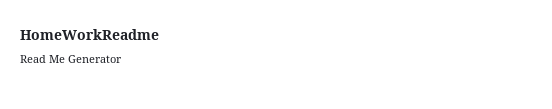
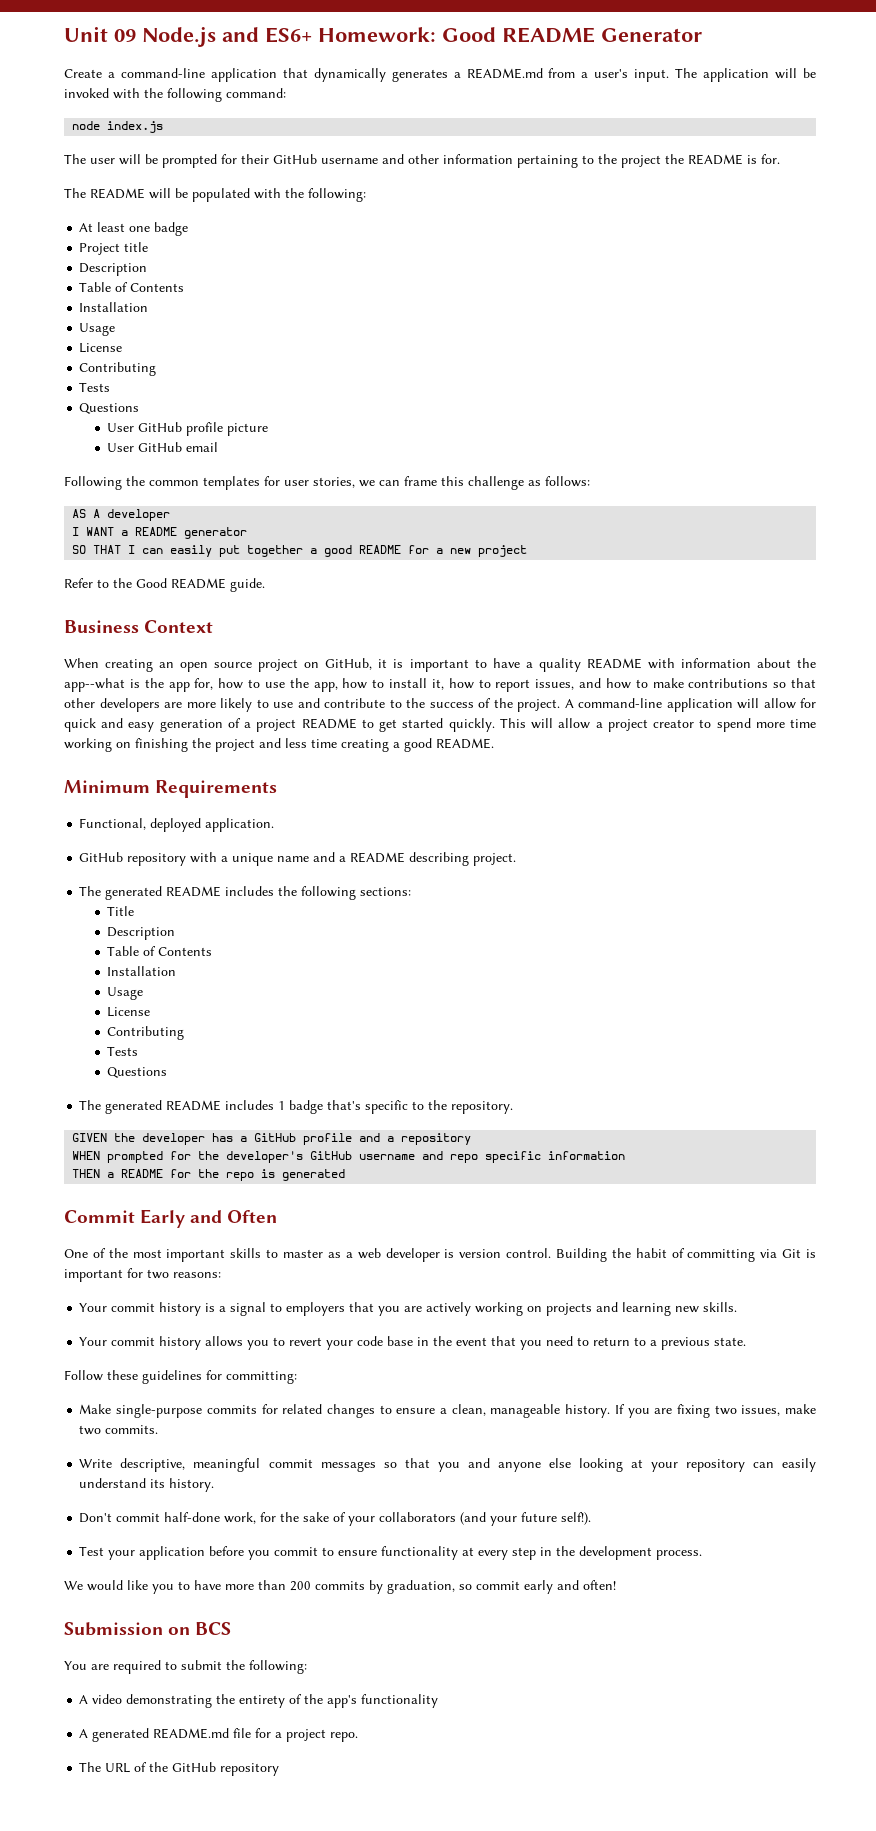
[20,29,159,40] [20,55,122,63] HomeWorkReadme // Read Me Generator -> [64,26,702,47] [64,68,816,82] [64,88,286,102] [72,121,164,133] [64,154,780,168] [64,188,366,202] [79,222,189,236] [79,242,149,255] [79,263,148,276] [79,282,185,292] [79,302,149,312] [79,323,116,336] [79,343,123,353] [79,362,157,376] [79,382,111,392] [79,403,140,414] [107,422,269,436] [107,442,219,452] [64,476,590,490] [72,509,171,521] [72,527,248,539] [72,545,528,557] [64,578,265,592] [64,620,214,633] [64,658,816,672] [64,678,817,692] [64,698,816,712] [64,718,816,732] [64,738,494,752] [64,780,278,798] [79,818,275,832] [79,852,517,866] [79,886,412,900] [107,906,135,916] [107,927,176,940] [107,946,213,956] [107,966,177,976] [107,987,144,1000] [107,1007,151,1017] [107,1026,185,1040] [107,1046,139,1056] [107,1067,168,1078] [79,1100,514,1114] [72,1133,472,1145] [72,1151,626,1163] [72,1169,346,1181] [64,1209,278,1228] [64,1248,817,1262] [64,1268,221,1282] [79,1302,738,1316] [79,1336,747,1350] [64,1370,297,1384] [79,1404,817,1418] [79,1425,159,1435] [79,1458,817,1472] [79,1478,215,1492] [79,1512,592,1526] [79,1546,703,1560] [64,1580,616,1594] [64,1622,232,1636] [64,1660,307,1674] [79,1694,439,1708] [79,1728,359,1742] [79,1762,280,1776] Unit 09 Node.js and ES6+ Homework: Good README Generator // Create a command-line application that dynamically generates a README.md from a user's input. The application will be invoked with the following command: // node index.js // The user will be prompted for their GitHub username and other information pertaining to the project the README is for. // The README will be populated with the following: // At least one badge // Project title // Description // Table of Contents // Installation // Usage // License // Contributing // Tests // Questions // User GitHub profile picture // User GitHub email // Following the common templates for user stories, we can frame this challenge as follows: // AS A developer // I WANT a README generator // SO THAT I can easily put together a good README for a new project // Refer to the Good README guide. // Business Context // When creating an open source project on GitHub, it is important to have a quality README with information about the app--what is the app for, how to use the app, how to install it, how to report issues, and how to make contributions so that other developers are more likely to use and contribute to the success of the project. A command-line application will allow for quick and easy generation of a project README to get started quickly. This will allow a project creator to spend more time working on finishing the project and less time creating a good README. // Minimum Requirements // Functional, deployed application. // GitHub repository with a unique name and a README describing project. // The generated README includes the following sections: // Title // Description // Table of Contents // Installation // Usage // License // Contributing // Tests // Questions // The generated README includes 1 badge that's specific to the repository. // GIVEN the developer has a GitHub profile and a repository // WHEN prompted for the developer's GitHub username and repo specific information // THEN a README for the repo is generated // Commit Early and Often // One of the most important skills to master as a web developer is version control. Building the habit of committing via Git is important for two reasons: // Your commit history is a signal to employers that you are actively working on projects and learning new skills. // Your commit history allows you to revert your code base in the event that you need to return to a previous state. // Follow these guidelines for committing: // Make single-purpose commits for related changes to ensure a clean, manageable history. If you are fixing two issues, make two commits. // Write descriptive, meaningful commit messages so that you and anyone else looking at your repository can easily understand its history. // Don't commit half-done work, for the sake of your collaborators (and your future self!). // Test your application before you commit to ensure functionality at every step in the development process. // We would like you to have more than 200 commits by graduation, so commit early and often! // Submission on BCS // You are required to submit the following: // A video demonstrating the entirety of the app's functionality // A generated README.md file for a project repo. // The URL of the GitHub repository

